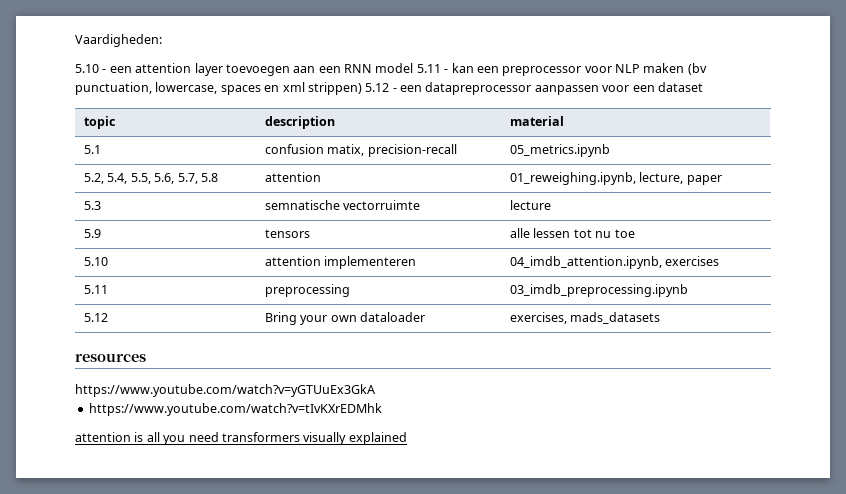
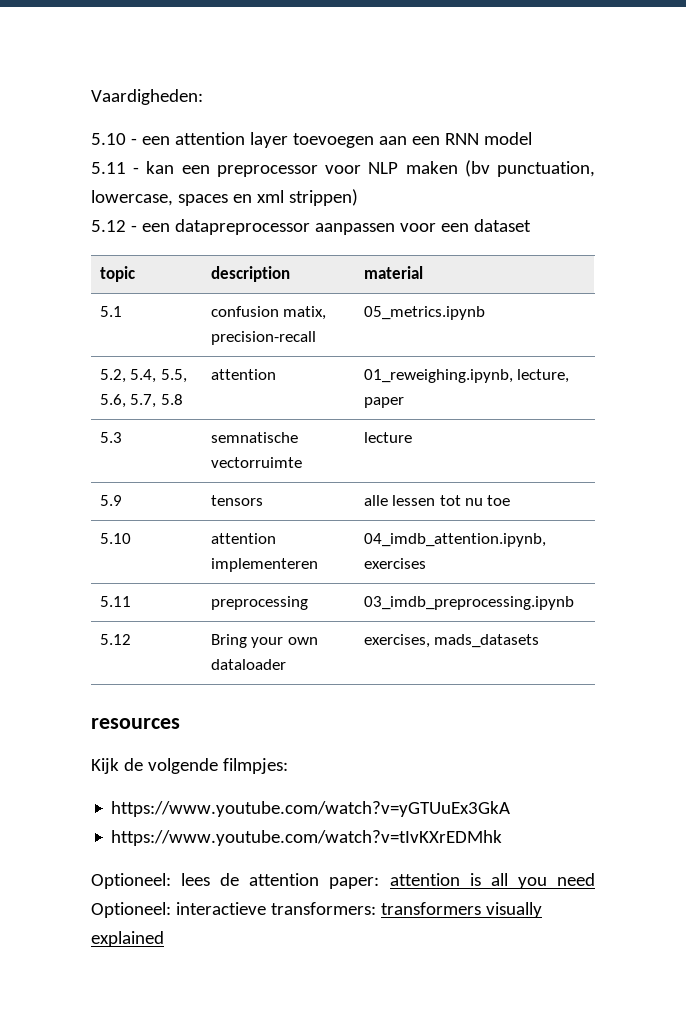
(414, 68) none -> (532, 138) //
(362, 88) none -> (358, 197) //
[75,384,375,397] [88,403,382,416] https://www.youtube.com/watch?v=yGTUuEx3GkA // https://www.youtube.com/watch?v=tIvKXrEDMhk // -> [91,758,288,774] [111,801,511,817] [111,830,503,846] [91,873,380,889] Kijk de volgende filmpjes: // https://www.youtube.com/watch?v=yGTUuEx3GkA // https://www.youtube.com/watch?v=tIvKXrEDMhk // Optioneel: lees de attention paper:
(219, 437) none -> [91,902,376,918] Optioneel: interactieve transformers:

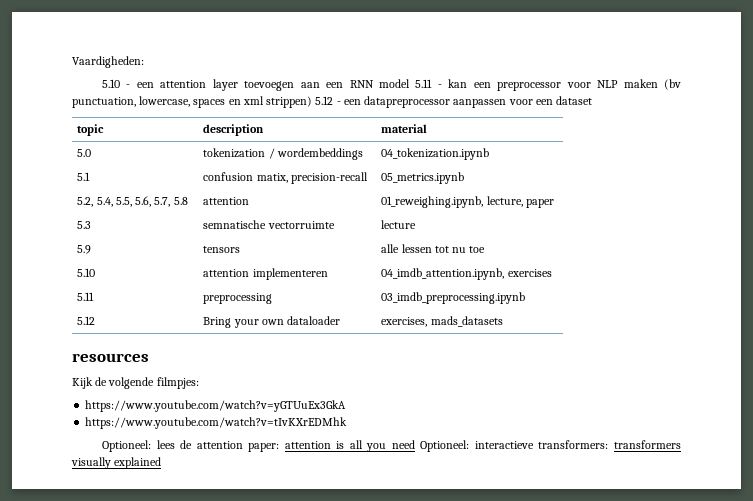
(532, 138) // -> (411, 83) none
(358, 197) // -> (313, 102) none
(423, 272) none -> [77,149,92,157] [203,148,363,160] [381,148,490,160] // 5.0 | tokenization / wordembeddings | 04_tokenization.ipynb

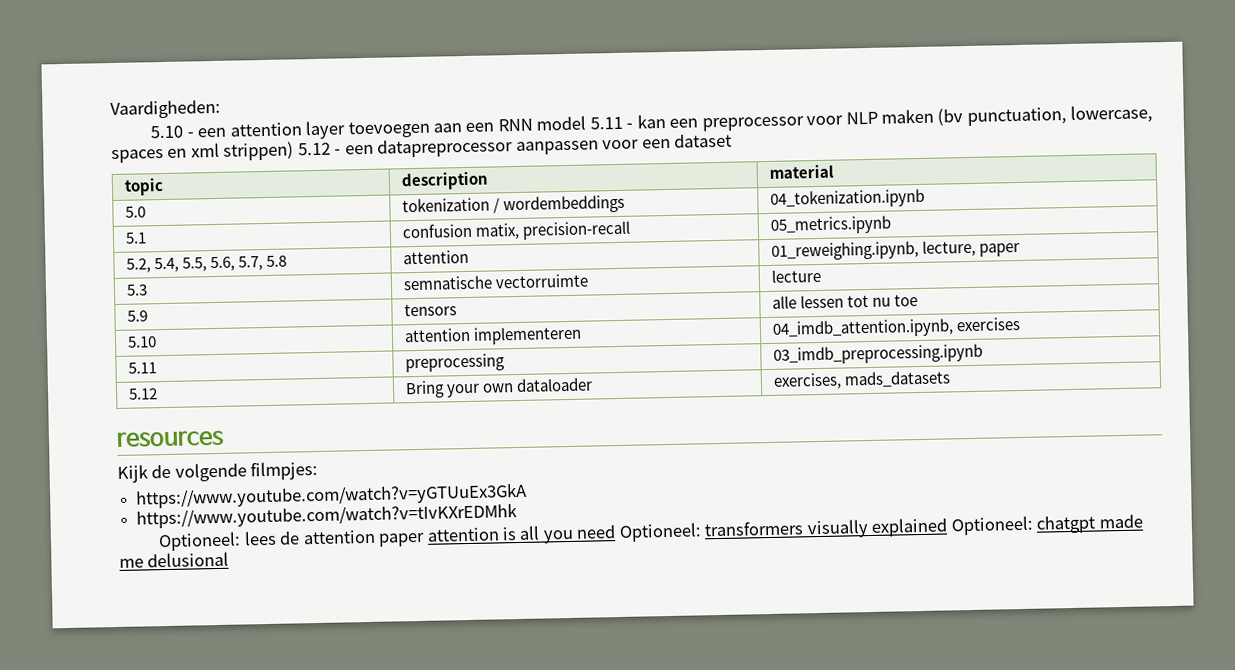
[248,443,280,452] paper: -> [378,532,426,547] paper
[474,440,609,449] interactieve transformers: -> (702, 532) none
(162, 463) none -> [950,514,1143,536] [119,551,230,568] Optioneel: chatgpt made me delusional

